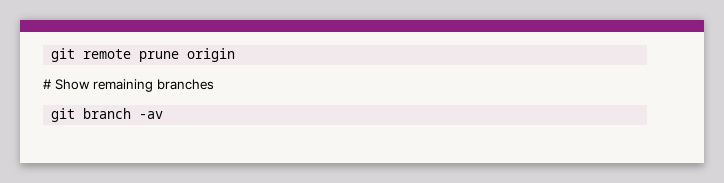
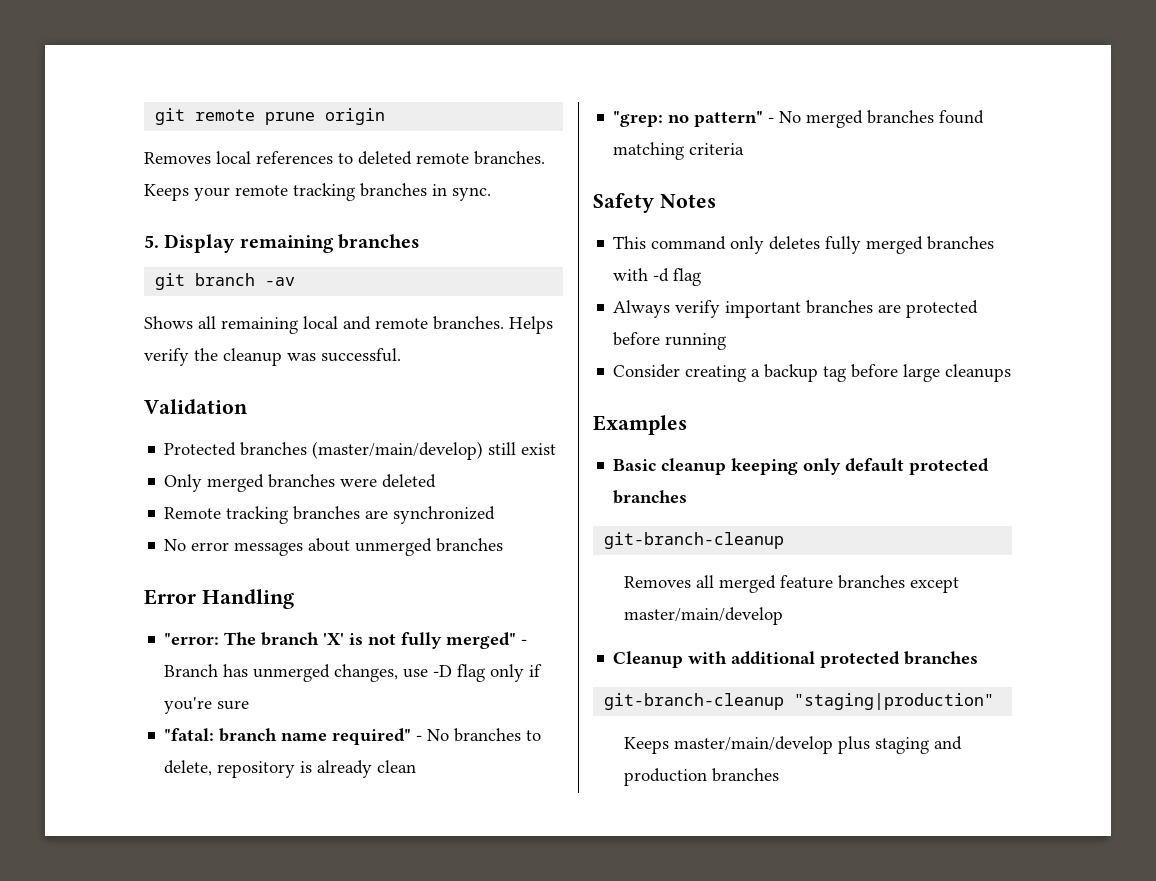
[43,79,90,90] # Show -> [144,151,545,165] [144,183,491,201] [144,234,236,253] Removes local references to deleted remote branches. Keeps your remote tracking branches in sync. // 5. Display
(164, 115) none -> [144,316,553,334] [144,348,401,366] [144,399,248,414] [164,441,557,460] [164,474,437,492] [164,506,496,524] [164,538,504,556] [144,589,294,609] [164,632,528,649] [164,664,543,682] [164,697,250,714] [164,728,542,745] [164,760,417,778] [613,110,985,128] [613,142,745,160] [593,193,716,213] [613,236,995,254] [613,268,702,286] [613,300,979,318] [613,332,727,350] [613,364,1012,382] [593,415,687,435] [613,458,990,475] [613,490,688,504] [604,532,785,549] [623,575,959,593] [623,607,783,625] [613,651,979,668] [604,693,995,710] [623,736,962,754] [623,768,779,786] // Shows all remaining local and remote branches. Helps verify the cleanup was successful. // Validation // Protected branches (master/main/develop) still exist // Only merged branches were deleted // Remote tracking branches are synchronized // No error messages about unmerged branches // Error Handling // "error: The branch 'X' is not fully merged" - Branch has unmerged changes, use -D flag only if you're sure // "fatal: branch name required" - No branches to delete, repository is already clean // "grep: no pattern" - No merged branches found matching criteria // Safety Notes // This command only deletes fully merged branches with -d flag // Always verify important branches are protected before running // Consider creating a backup tag before large cleanups // Examples // Basic cleanup keeping only default protected branches // git-branch-cleanup // Removes all merged feature branches except master/main/develop // Cleanup with additional protected branches // git-branch-cleanup "staging|production" // Keeps master/main/develop plus staging and production branches

